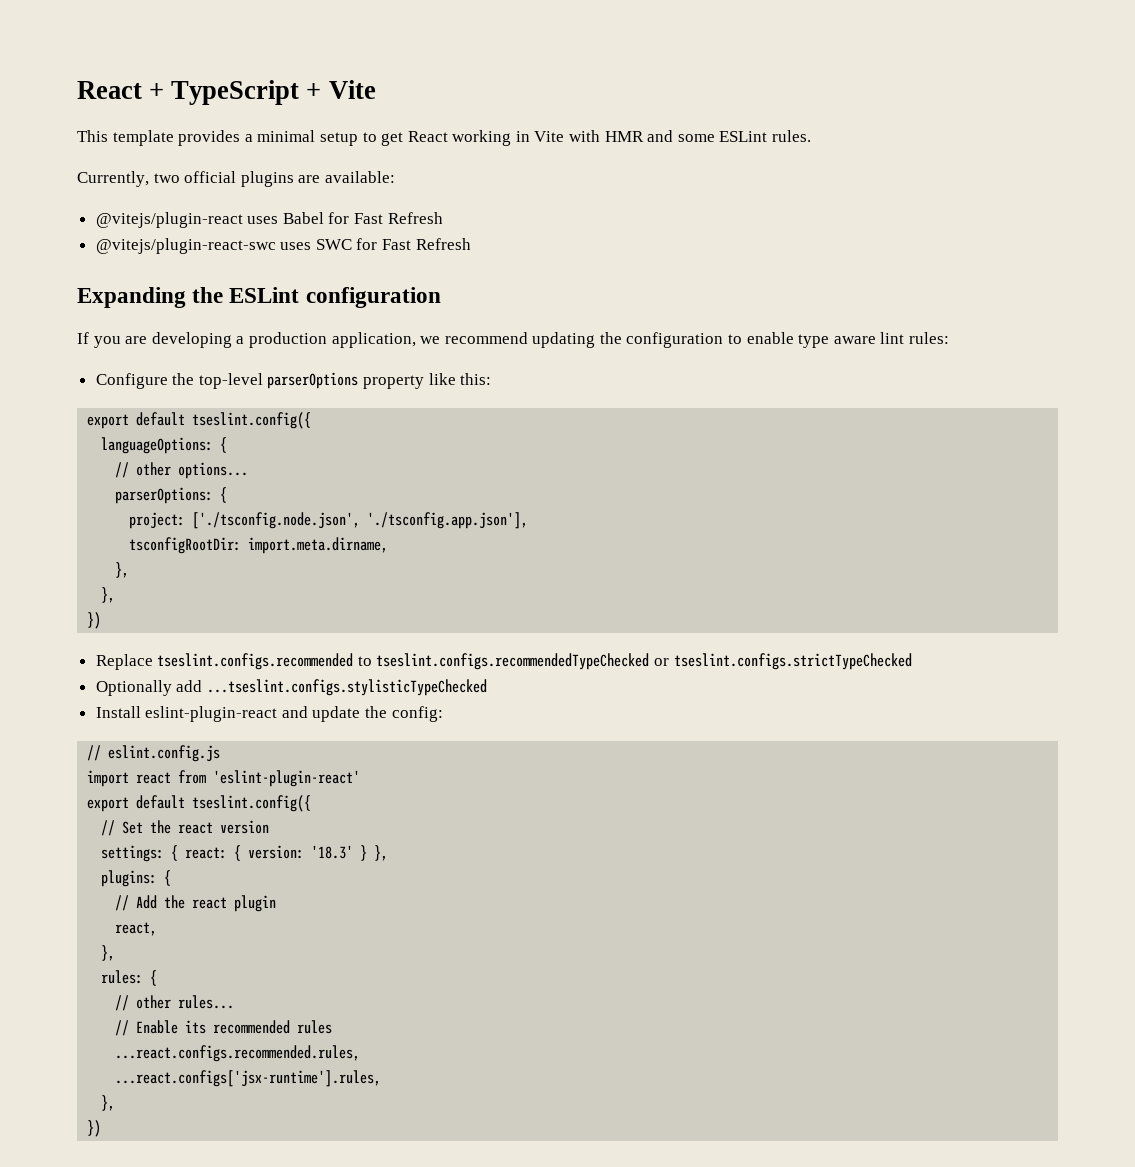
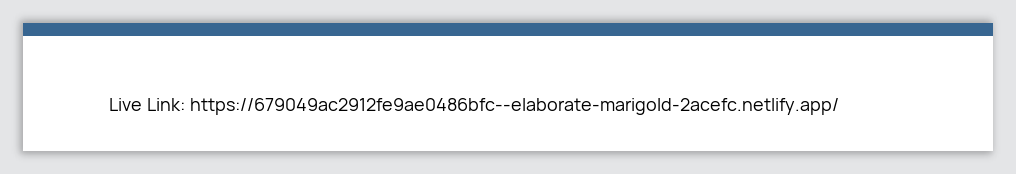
[77,80,376,105] [77,130,812,146] [77,171,395,187] [95,212,443,228] [95,238,471,254] [77,287,441,308] [77,332,950,348] [95,372,492,389] [87,412,312,429] [101,437,228,454] [115,462,249,479] [115,487,228,504] [129,512,529,529] [129,537,389,554] [115,562,130,578] [101,587,116,603] [87,612,102,629] [95,653,912,670] [95,679,487,696] [95,706,443,722] [87,745,221,762] [87,770,361,787] [87,795,312,812] [101,820,270,836] [101,845,389,862] [101,870,172,887] [115,895,277,912] [115,922,158,936] [101,945,116,961] [101,970,158,986] [115,995,235,1011] [115,1020,333,1036] [115,1045,361,1062] [115,1070,382,1087] [101,1095,116,1111] [87,1120,102,1137] React + TypeScript + Vite // This template provides a minimal setup to get React working in Vite with HMR and some ESLint rules. // Currently, two official plugins are available: // @vitejs/plugin-react uses Babel for Fast Refresh // @vitejs/plugin-react-swc uses SWC for Fast Refresh // Expanding the ESLint configuration // If you are developing a production application, we recommend updating the configuration to enable type aware lint rules: // Configure the top-level parserOptions property like this: // export default tseslint.config({ // languageOptions: { // // other options... // parserOptions: { // project: ['./tsconfig.node.json', './tsconfig.app.json'], // tsconfigRootDir: import.meta.dirname, // }, // }, // }) // Replace tseslint.configs.recommended to tseslint.configs.recommendedTypeChecked or tseslint.configs.strictTypeChecked // Optionally add ...tseslint.configs.stylisticTypeChecked // Install eslint-plugin-react and update the config: // // eslint.config.js // import react from 'eslint-plugin-react' // export default tseslint.config({ // // Set the react version // settings: { react: { version: '18.3' } }, // plugins: { // // Add the react plugin // react, // }, // rules: { // // other rules... // // Enable its recommended rules // ...react.configs.recommended.rules, // ...react.configs['jsx-runtime'].rules, // }, // }) -> [109,98,839,115] Live Link: https://679049ac2912fe9ae0486bfc--elaborate-marigold-2acefc.netlify.app/

